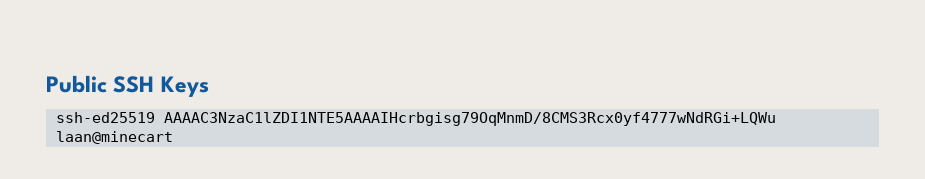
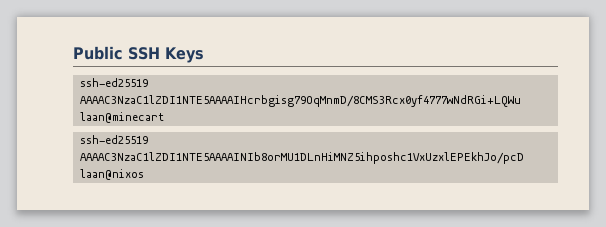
(174, 137) none -> [79,135,148,144] [79,152,524,164] [79,169,144,180] // ssh-ed25519 AAAAC3NzaC1lZDI1NTE5AAAAINIb8orMU1DLnHiMNZ5ihposhc1VxUzxlEPEkhJo/pcD laan@nixos

